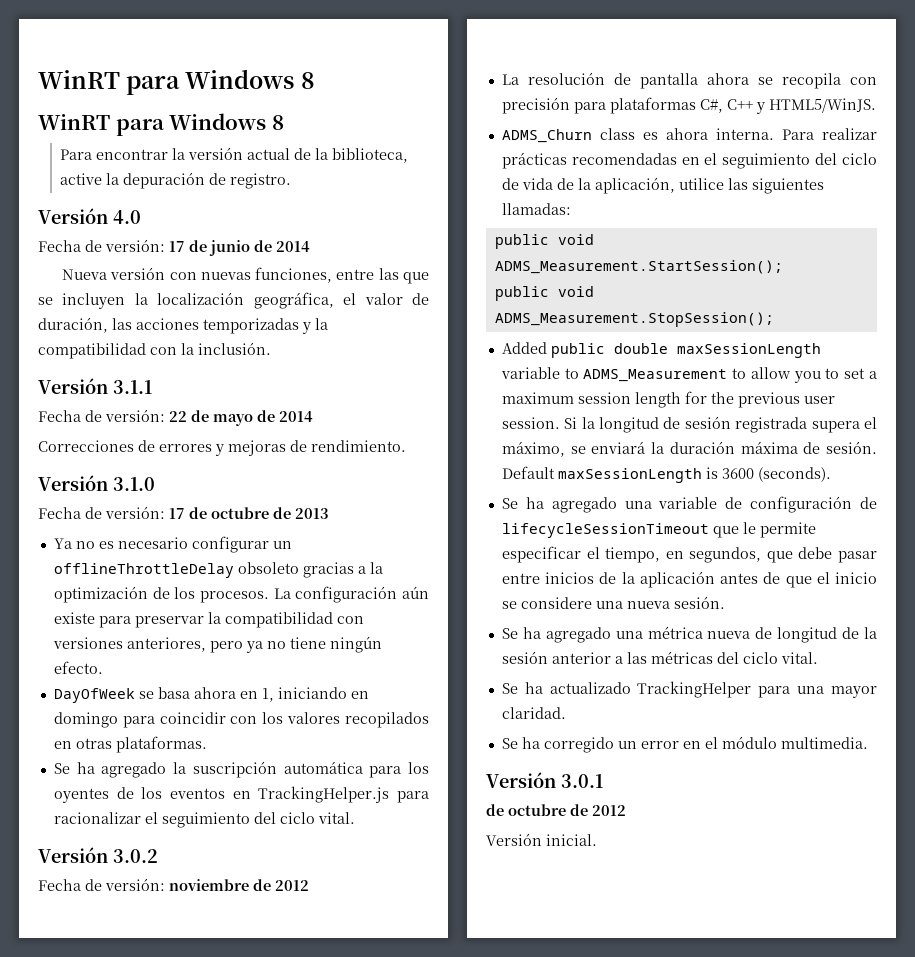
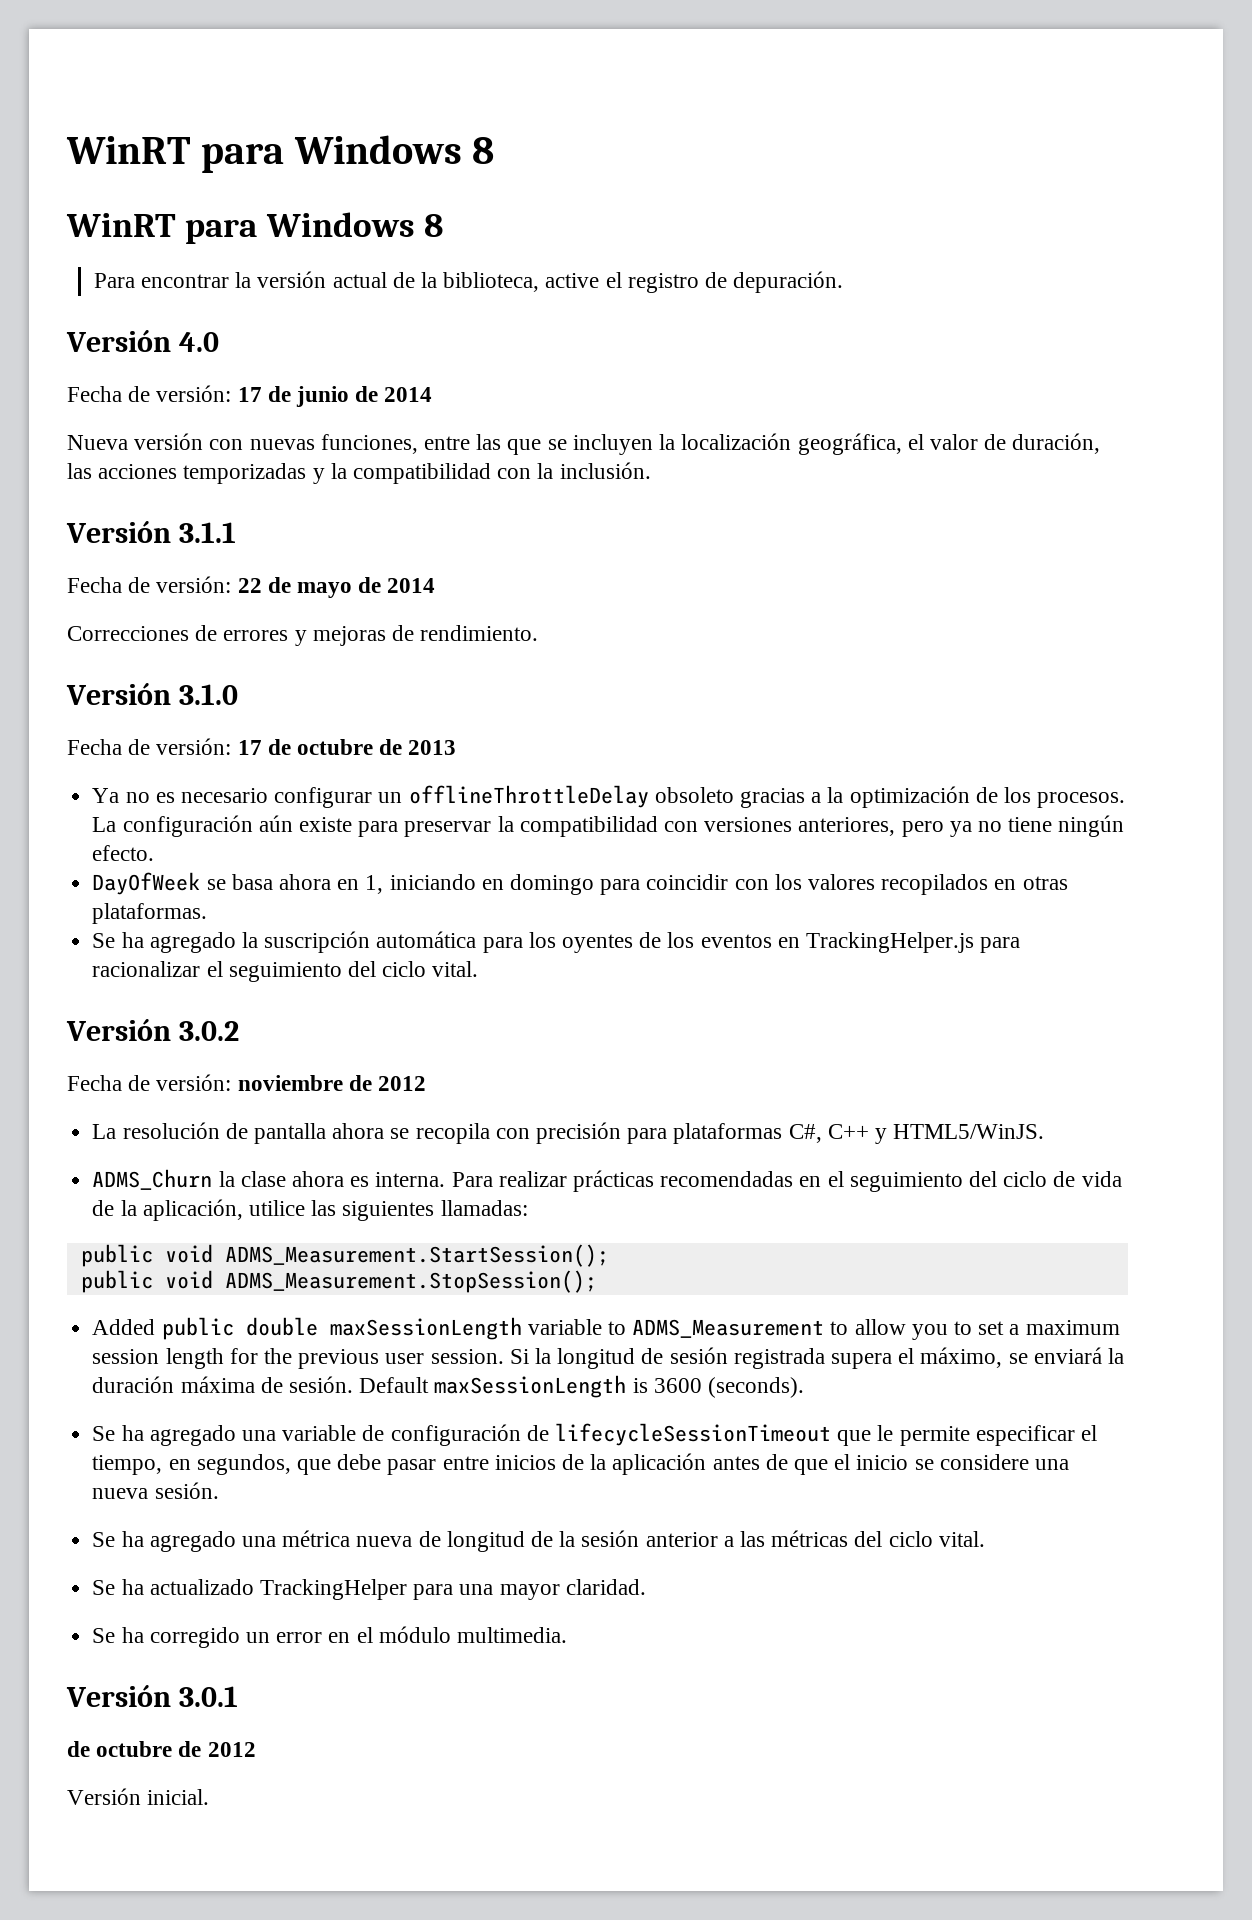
[105,172,291,189] la depuración de registro. -> [605,271,844,293] el registro de depuración.
[599,128,708,140] class es ahora -> [218,1171,370,1187] la clase ahora es

